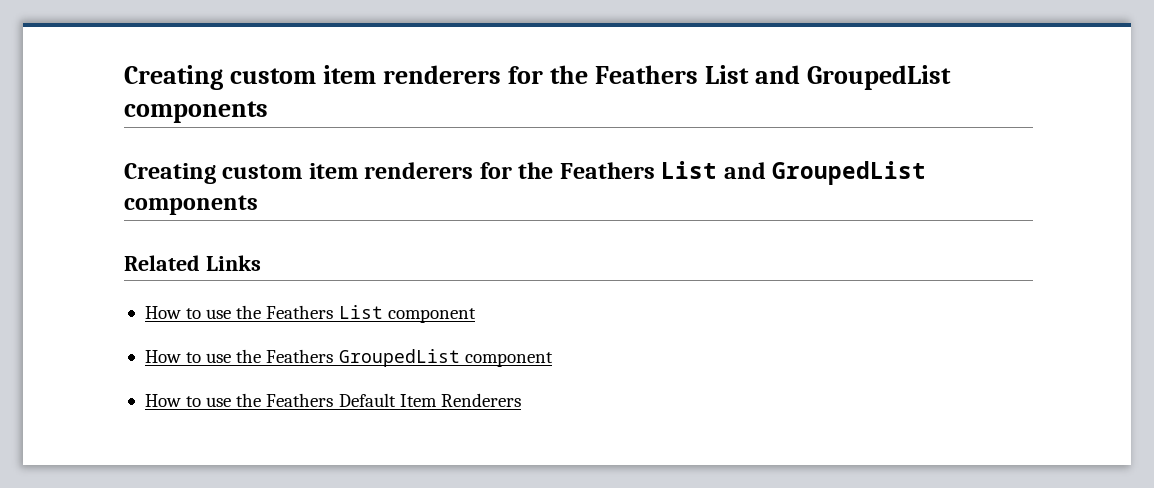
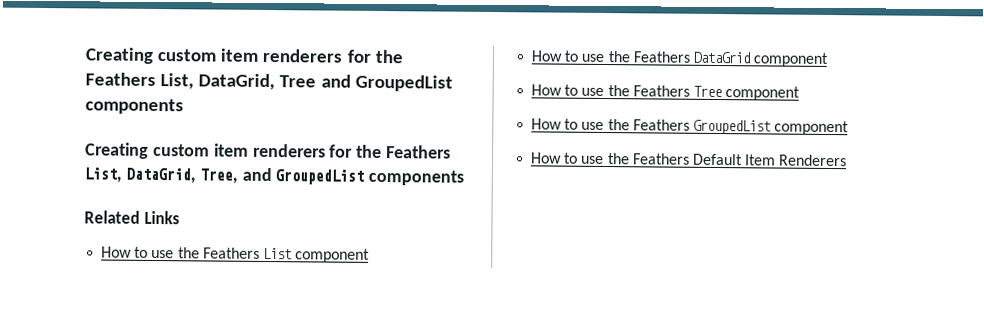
[124,65,750,90] Creating custom item renderers for the Feathers List -> [85,47,404,64] [85,72,317,91] Creating custom item renderers for the Feathers List, DataGrid, Tree
[661,161,718,179] List -> [84,167,238,184] List, DataGrid, Tree,
(476, 315) none -> [531,50,829,67] [531,84,801,101] // How to use the Feathers DataGrid component // How to use the Feathers Tree component

